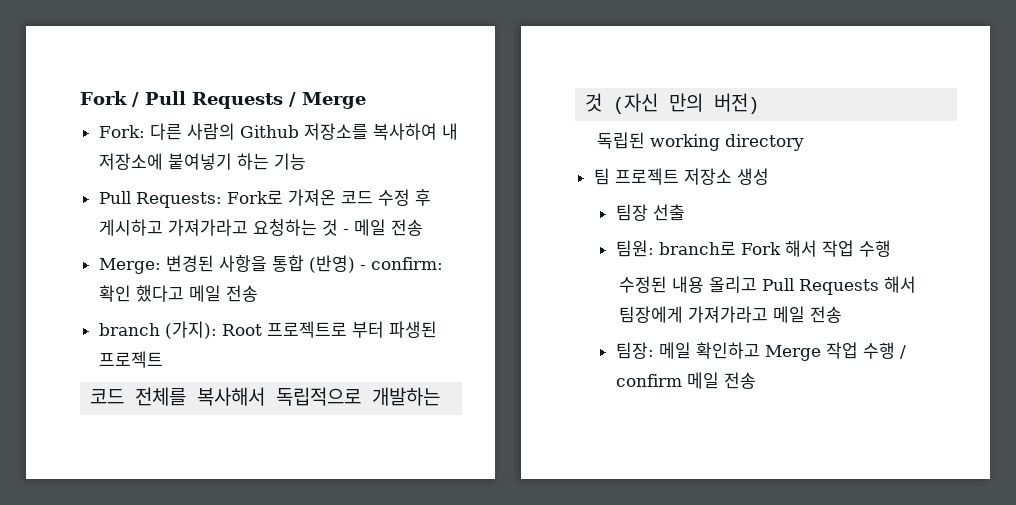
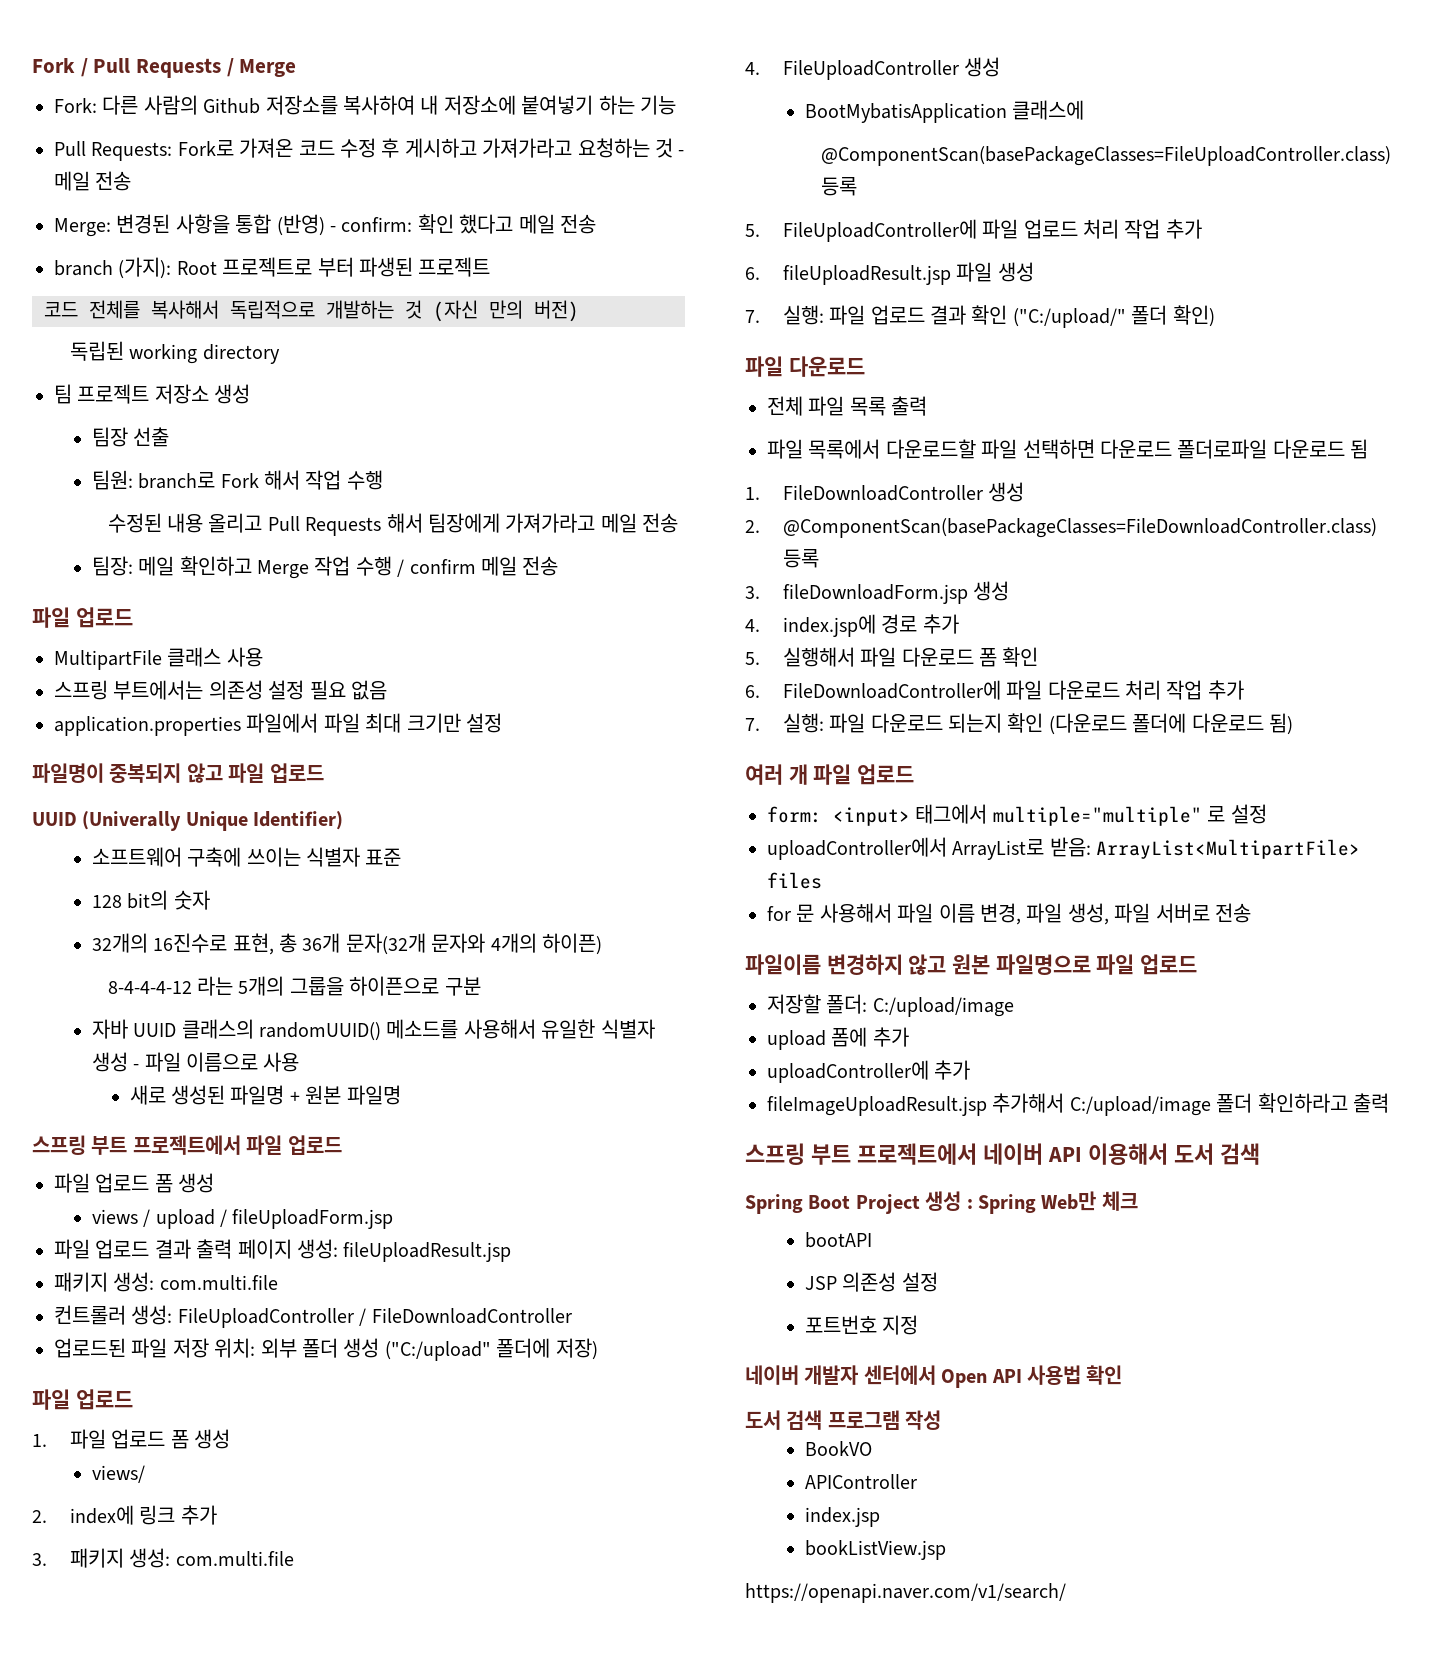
(756, 380) none -> [32,607,133,628] [54,647,263,670] [54,680,387,700] [54,713,502,736] [32,763,324,783] [32,811,344,831] [91,847,402,867] [91,890,210,910] [91,933,602,955] [107,976,481,996] [91,1019,655,1041] [91,1052,300,1072] [129,1085,401,1105] [32,1135,342,1155] [54,1173,215,1193] [91,1209,394,1229] [54,1239,512,1262] [54,1272,278,1292] [54,1305,572,1328] [54,1338,598,1361] [32,1389,133,1410] [32,1429,230,1449] [91,1465,145,1483] [32,1505,217,1525] [32,1548,294,1568] [745,57,1001,80] [804,100,1085,123] [820,146,1391,166] [820,177,857,196] [745,219,1202,242] [745,262,1034,285] [745,305,1215,328] [745,356,865,377] [767,396,928,416] [767,439,1369,459] [745,482,1025,502] [745,518,1377,538] [782,549,819,568] [745,581,1010,604] [745,614,959,637] [745,647,1039,667] [745,680,1244,700] [745,713,1293,735] [745,764,915,785] [767,804,1267,826] [767,837,1361,860] [767,872,822,889] [767,903,1251,925] [745,954,1198,975] [767,994,1014,1017] [767,1027,909,1050] [767,1060,971,1083] [767,1093,1389,1116] [745,1143,1260,1165] [745,1191,1138,1214] [804,1232,872,1248] [804,1272,938,1292] [804,1315,919,1335] [745,1365,1123,1388] [745,1410,942,1430] [804,1441,872,1456] [804,1474,917,1489] [804,1507,880,1527] [804,1540,946,1560] [745,1583,1066,1603] // 파일 업로드 // MultipartFile 클래스 사용 // 스프링 부트에서는 의존성 설정 필요 없음 // application.properties 파일에서 파일 최대 크기만 설정 // 파일명이 중복되지 않고 파일 업로드 // UUID (Univerally Unique Identifier) // 소프트웨어 구축에 쓰이는 식별자 표준 // 128 bit의 숫자 // 32개의 16진수로 표현, 총 36개 문자(32개 문자와 4개의 하이픈) // 8-4-4-4-12 라는 5개의 그룹을 하이픈으로 구분 // 자바 UUID 클래스의 randomUUID() 메소드를 사용해서 유일한 식별자 생성 - 파일 이름으로 사용 // 새로 생성된 파일명 + 원본 파일명 // 스프링 부트 프로젝트에서 파일 업로드 // 파일 업로드 폼 생성 // views / upload / fileUploadForm.jsp // 파일 업로드 결과 출력 페이지 생성: fileUploadResult.jsp // 패키지 생성: com.multi.file // 컨트롤러 생성: FileUploadController / FileDownloadController // 업로드된 파일 저장 위치: 외부 폴더 생성 ("C:/upload" 폴더에 저장) // 파일 업로드 // 1. 파일 업로드 폼 생성 // views/ // 2. index에 링크 추가 // 3. 패키지 생성: com.multi.file // 4. FileUploadController 생성 // BootMybatisApplication 클래스에 // @ComponentScan(basePackageClasses=FileUploadController.class) 등록 // 5. FileUploadController에 파일 업로드 처리 작업 추가 // 6. fileUploadResult.jsp 파일 생성 // 7. 실행: 파일 업로드 결과 확인 ("C:/upload/" 폴더 확인) // 파일 다운로드 // 전체 파일 목록 출력 // 파일 목록에서 다운로드할 파일 선택하면 다운로드 폴더로파일 다운로드 됨 // 1. FileDownloadController 생성 // 2. @ComponentScan(basePackageClasses=FileDownloadController.class) 등록 // 3. fileDownloadForm.jsp 생성 // 4. index.jsp에 경로 추가 // 5. 실행해서 파일 다운로드 폼 확인 // 6. FileDownloadController에 파일 다운로드 처리 작업 추가 // 7. 실행: 파일 다운로드 되는지 확인 (다운로드 폴더에 다운로드 됨) // 여러 개 파일 업로드 // form: <input> 태그에서 multiple="multiple" 로 설정 // uploadController에서 ArrayList로 받음: ArrayList<MultipartFile> files // for 문 사용해서 파일 이름 변경, 파일 생성, 파일 서버로 전송 // 파일이름 변경하지 않고 원본 파일명으로 파일 업로드 // 저장할 폴더: C:/upload/image // upload 폼에 추가 // uploadController에 추가 // fileImageUploadResult.jsp 추가해서 C:/upload/image 폴더 확인하라고 출력 // 스프링 부트 프로젝트에서 네이버 API 이용해서 도서 검색 // Spring Boot Project 생성 : Spring Web만 체크 // bootAPI // JSP 의존성 설정 // 포트번호 지정 // 네이버 개발자 센터에서 Open API 사용법 확인 // 도서 검색 프로그램 작성 // BookVO // APIController // index.jsp // bookListView.jsp // https://openapi.naver.com/v1/search/

